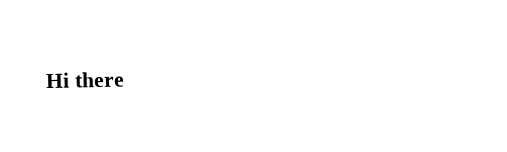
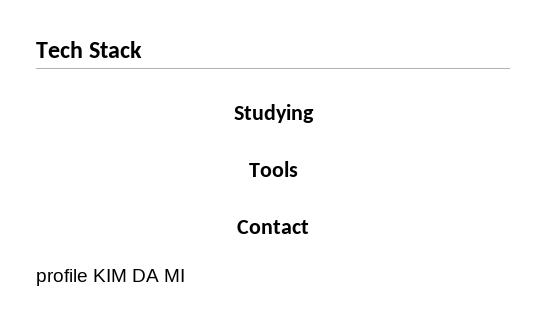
[45,71,125,89] Hi there -> [36,41,143,58] [233,104,314,123] [248,161,298,177] [237,220,309,234] [36,269,186,286] Tech Stack // Studying // Tools // Contact // profile KIM DA MI

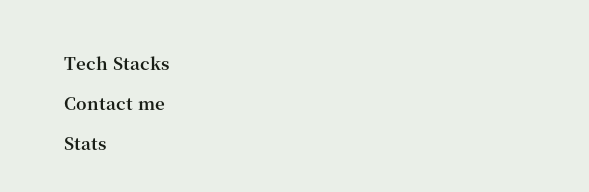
[89,41,143,58] [233,104,314,123] [248,161,298,177] [237,220,309,234] [36,269,186,286] Stack // Studying // Tools // Contact // profile KIM DA MI -> [112,56,169,70] [64,97,165,110] [64,137,106,150] Stacks // Contact me // Stats

